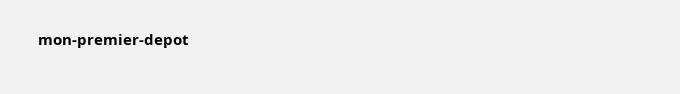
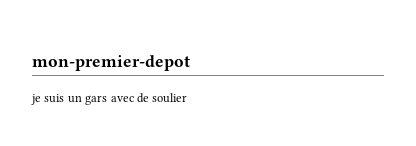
(189, 41) none -> [31,93,188,105] // je suis un gars avec de soulier

